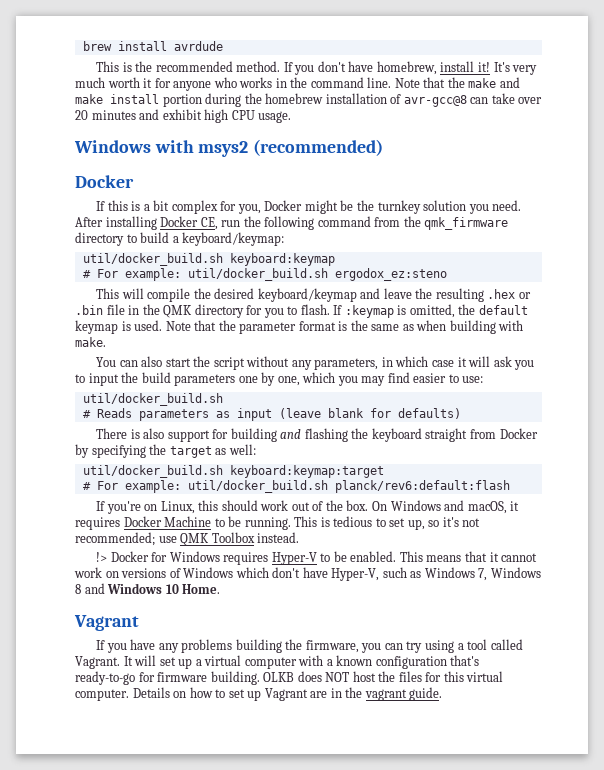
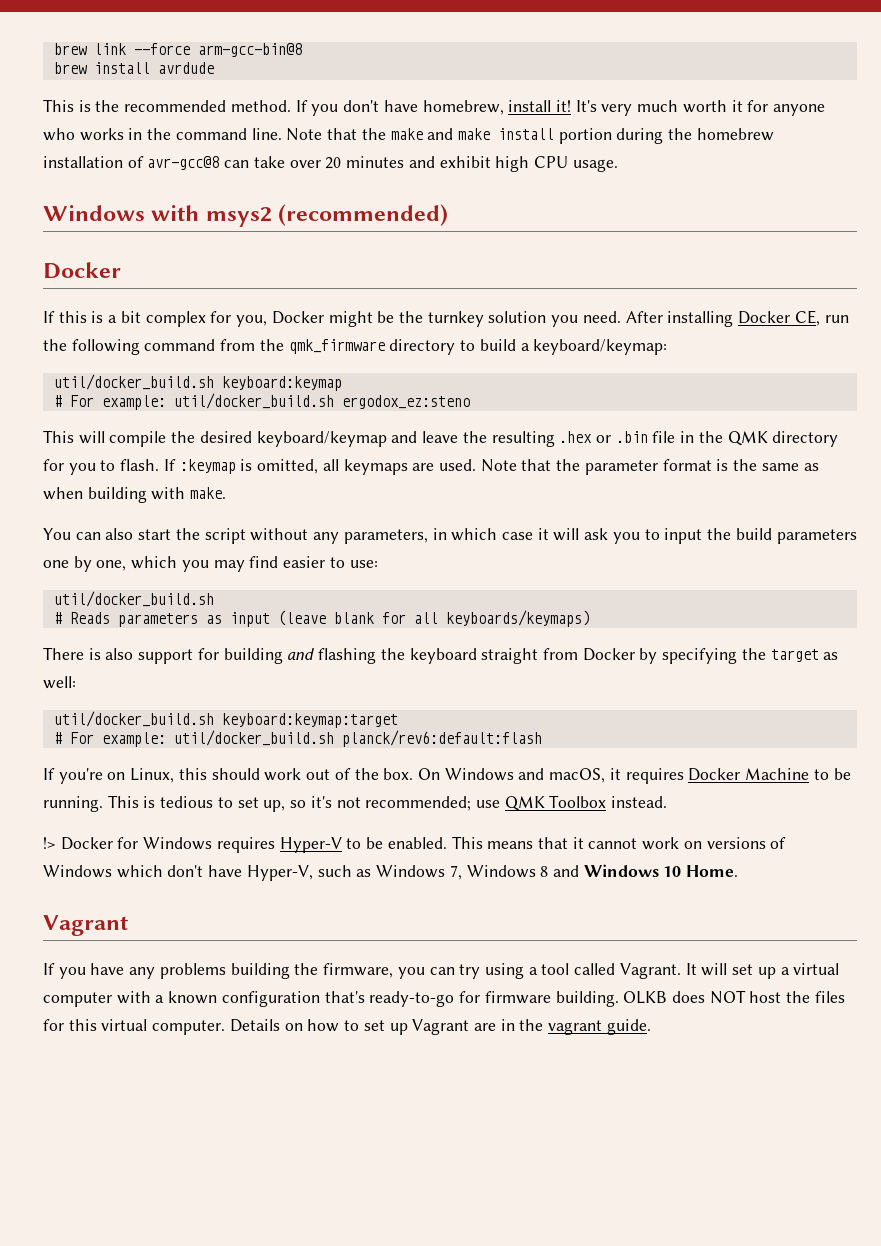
[82,41,112,51] brew -> [53,43,302,57] [53,62,87,74] brew link --force arm-gcc-bin@8 // brew
[458,304,528,315] [75,320,131,334] the default keymap is -> [322,459,435,475] all keymaps are
[397,408,461,419] defaults) -> [413,610,590,627] all keyboards/keymaps)

